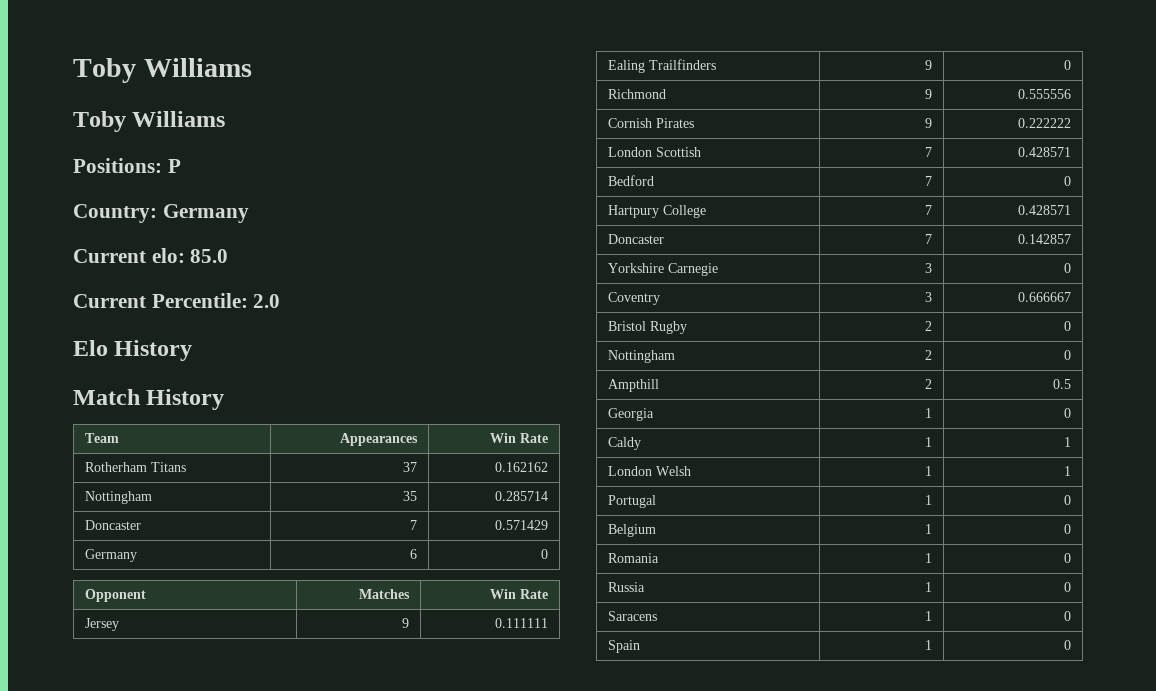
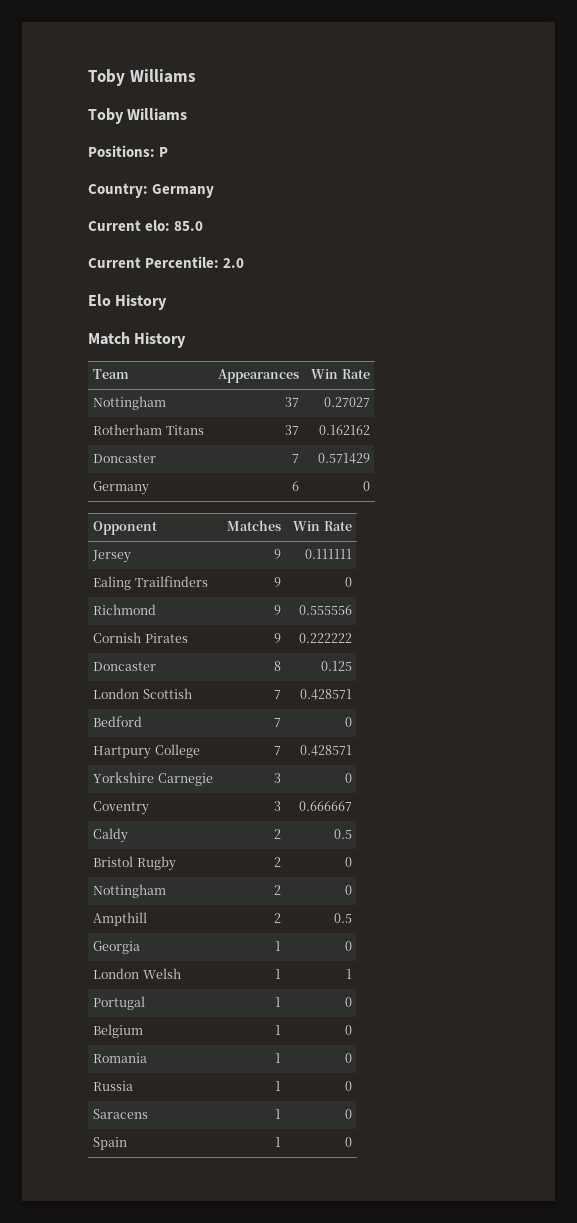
(548, 438) none -> [93,396,167,410] [284,397,299,407] [323,397,370,407] // Nottingham | 37 | 0.27027
[85,491,153,504] [402,491,417,501] [494,491,548,501] // Nottingham | 35 | 0.285714 -> (370, 430) none
(1071, 123) none -> [93,662,157,671] [273,661,281,671] [320,661,352,671] // Doncaster | 8 | 0.125
[608,234,665,244] [924,234,932,244] [1017,234,1071,244] // Doncaster | 7 | 0.142857 -> (352, 750) none
(1071, 297) none -> [93,828,129,843] [273,829,281,839] [333,829,352,839] // Caldy | 2 | 0.5
[608,437,642,450] [924,437,932,447] [1063,437,1071,447] // Caldy | 1 | 1 -> (352, 946) none

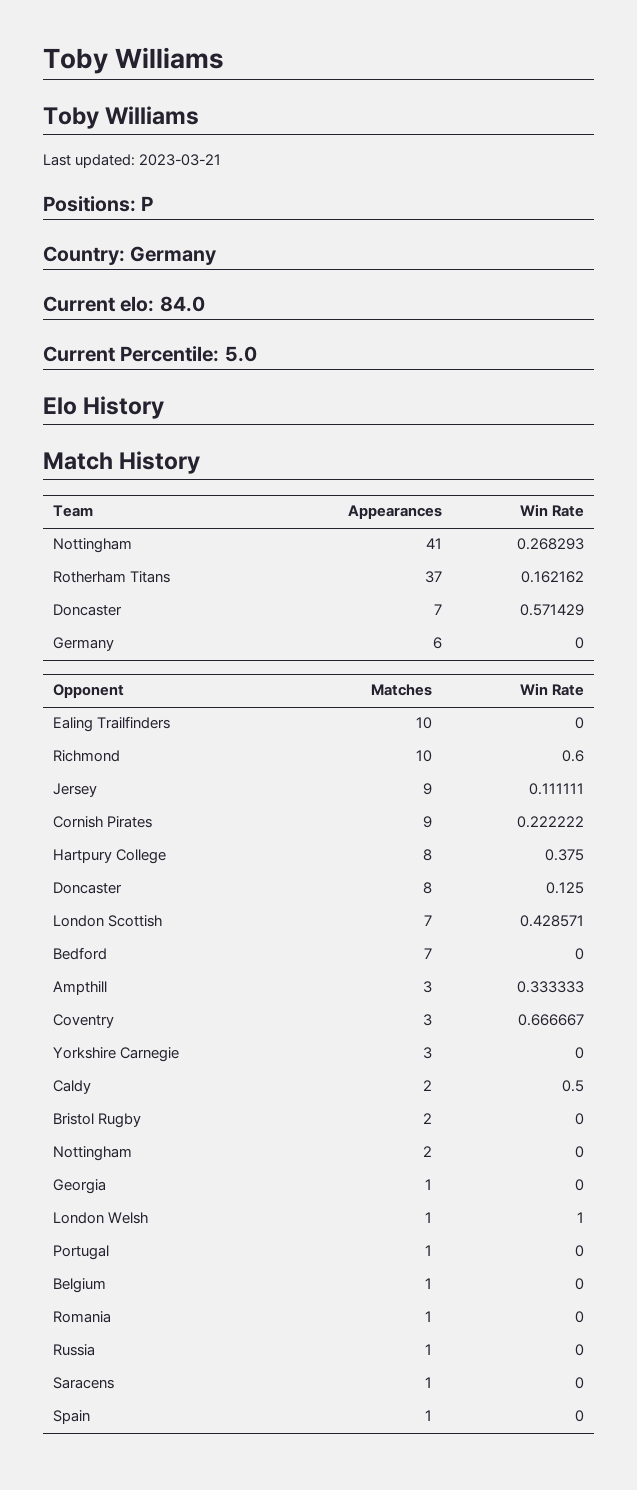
(188, 114) none -> [43,154,222,168] // Last updated: 2023-03-21
[174,221,204,231] 85.0 -> [159,296,205,312] 84.0
[223,258,245,268] 2.0 -> [224,346,257,362] 5.0
[284,397,299,407] [323,397,370,407] 37 | 0.27027 -> [426,538,443,549] [517,538,585,550] 41 | 0.268293
[92,550,132,563] [273,549,281,559] [304,549,352,559] [93,576,208,590] [273,577,281,587] [344,577,352,587] [93,604,157,615] [273,605,281,615] [298,605,352,615] Jersey | 9 | 0.111111 // Ealing Trailfinders | 9 | 0 // Richmond | 9 | 0.555556 -> [52,716,170,732] [416,717,433,729] [575,717,585,729] [52,750,120,762] [416,750,433,762] [562,750,585,762] [52,783,97,797] [423,783,433,795] [529,783,585,795] Ealing Trailfinders | 10 | 0 // Richmond | 10 | 0.6 // Jersey | 9 | 0.111111
(352, 638) none -> [52,849,166,864] [423,849,433,861] [545,849,585,861] // Hartpury College | 8 | 0.375
[93,744,200,759] [273,746,281,755] [299,745,352,756] Hartpury College | 7 | 0.428571 -> [52,981,107,995] [423,981,433,993] [517,981,585,993] [52,1014,114,1028] [423,1014,433,1026] [518,1014,585,1026] Ampthill | 3 | 0.333333 // Coventry | 3 | 0.666667
[93,801,150,815] [273,801,281,811] [298,801,352,811] // Coventry | 3 | 0.666667 -> (585, 1053) none
[93,912,148,926] [273,913,281,923] [333,913,352,923] // Ampthill | 2 | 0.5 -> (585, 1152) none

